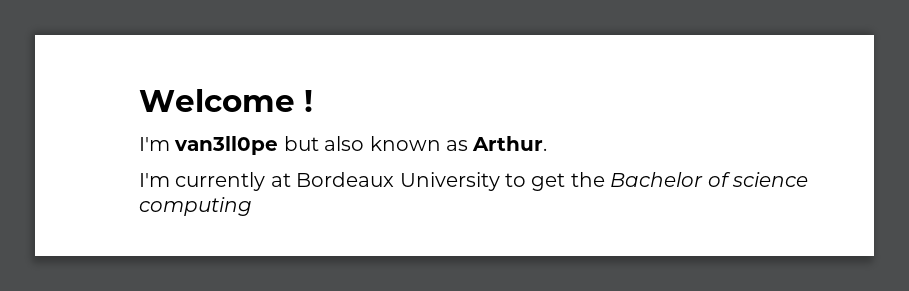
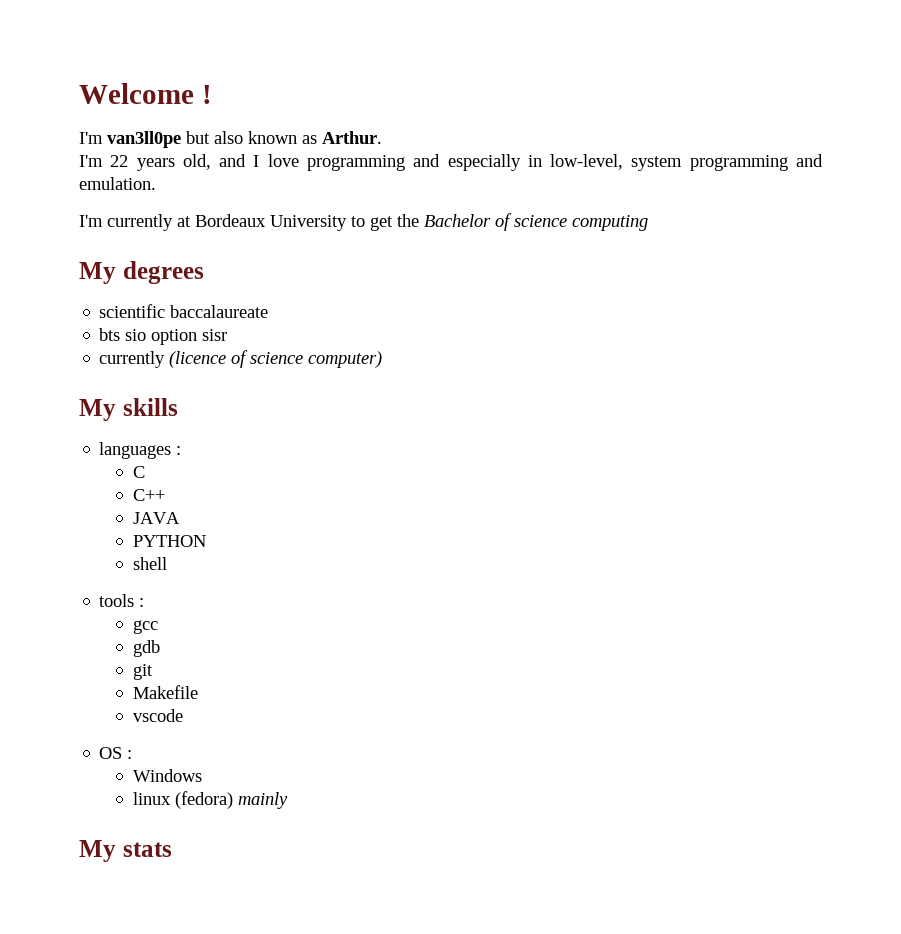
(548, 143) none -> [79,154,824,171] [79,177,156,190] // I'm 22 years old, and I love programming and especially in low-level, system programming and emulation.
(252, 206) none -> [79,261,204,284] [99,304,269,318] [99,328,228,345] [99,350,383,368] [79,398,178,421] [99,442,182,459] [132,466,145,478] [132,489,165,501] [132,512,180,524] [132,535,206,547] [132,557,167,570] [99,594,145,607] [132,620,158,634] [132,640,160,657] [132,664,153,680] [132,685,198,699] [132,709,183,722] [99,747,133,759] [132,769,202,782] [132,791,288,809] [79,840,172,862] // My degrees // scientific baccalaureate // bts sio option sisr // currently (licence of science computer) // My skills // languages : // C // C++ // JAVA // PYTHON // shell // tools : // gcc // gdb // git // Makefile // vscode // OS : // Windows // linux (fedora) mainly // My stats

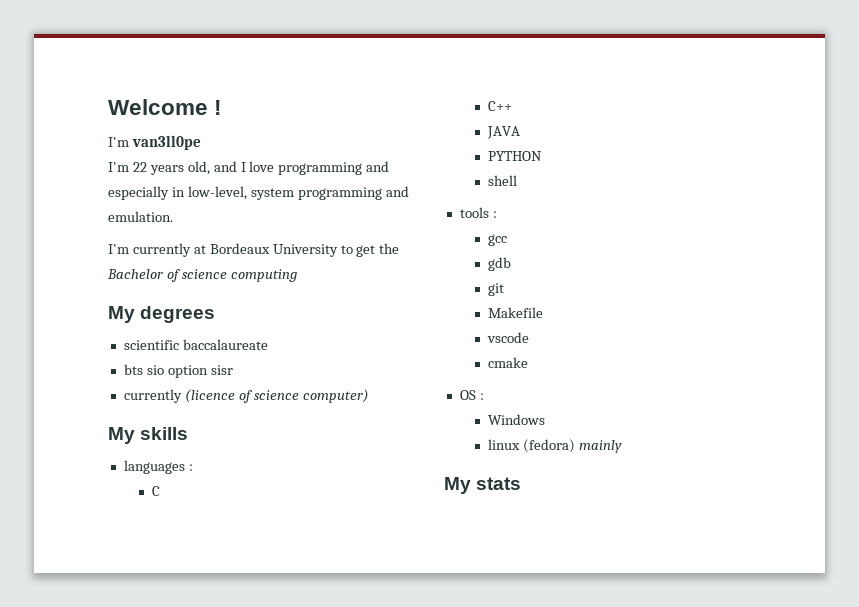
[186,131,382,144] but also known as Arthur. -> (201, 142) none
(183, 715) none -> [488,357,529,368] // cmake

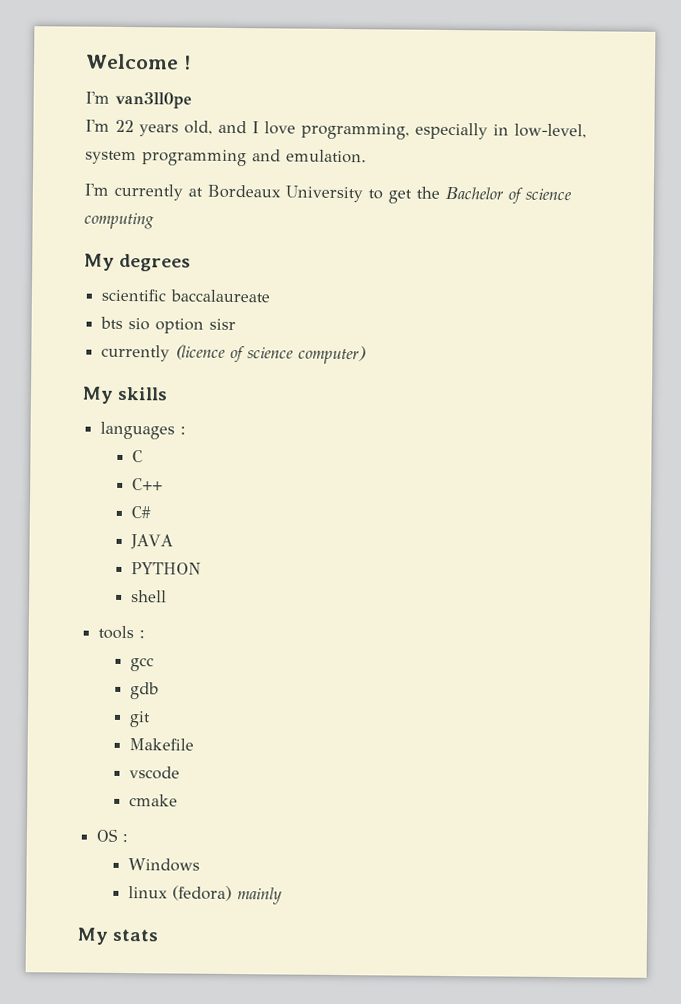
[278,161,390,175] programming and -> [301,122,410,140] programming,
(513, 106) none -> [130,506,151,519] // C#

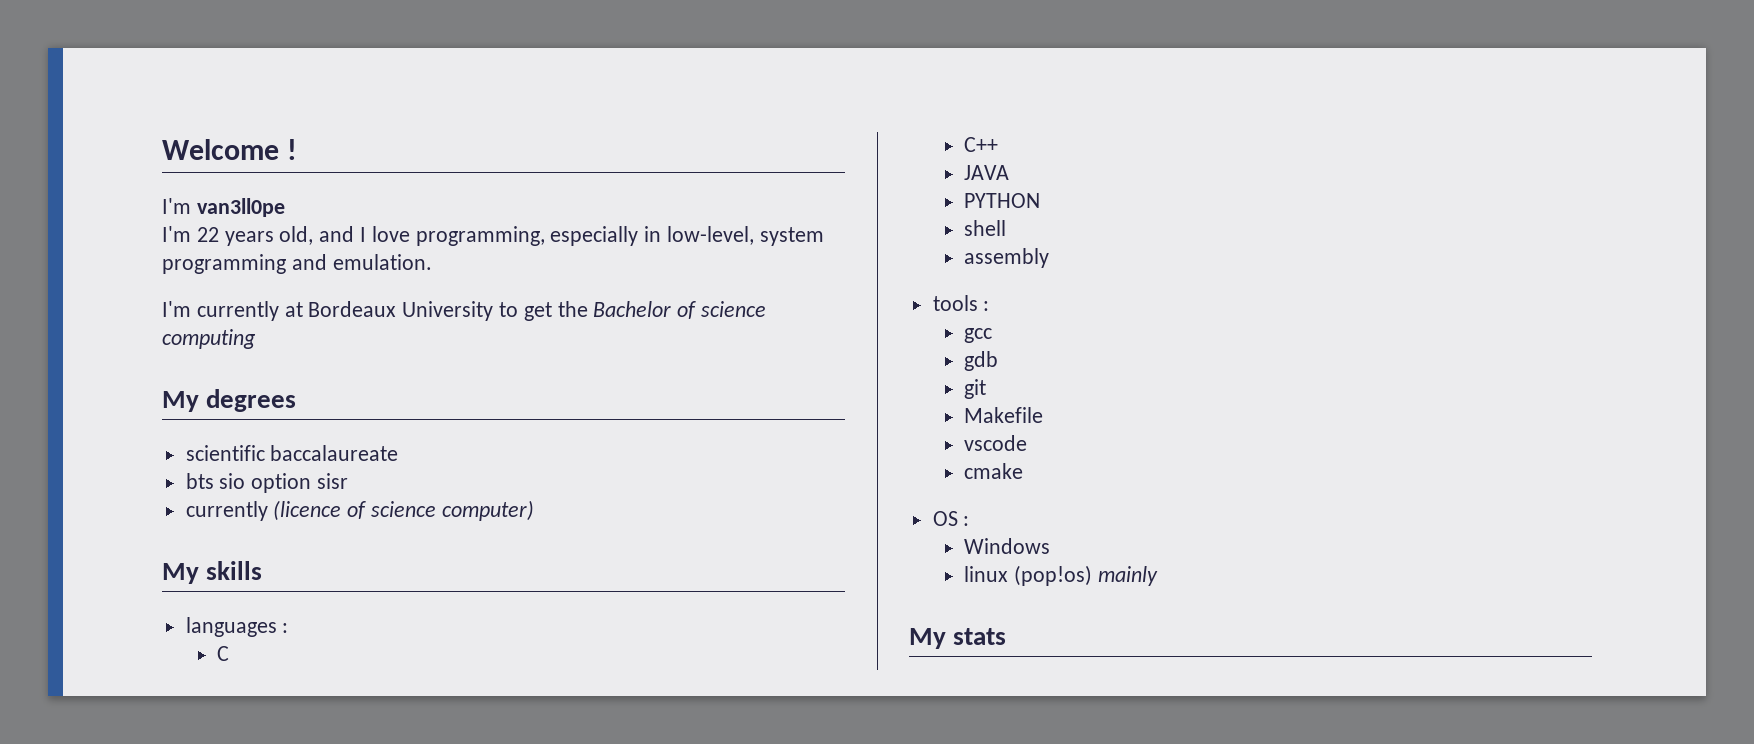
[130,506,151,519] // C# -> (998, 144) none
(167, 596) none -> [963,248,1049,268] // assembly
[171,885,232,902] (fedora) -> [1013,565,1092,586] (pop!os)

